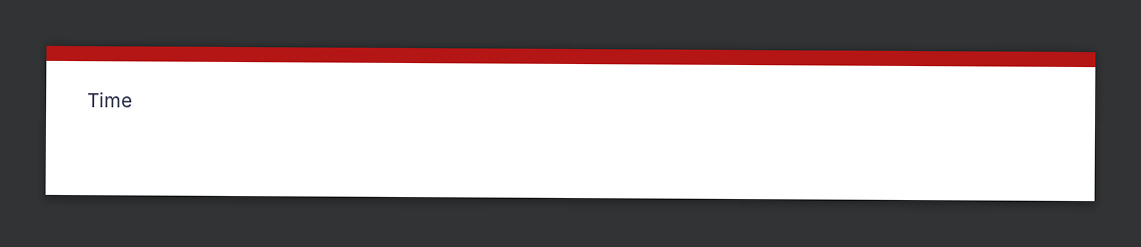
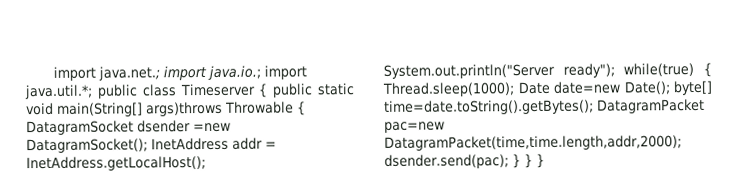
[87,92,133,108] Time -> [53,65,308,81] [24,83,354,100] [26,101,306,117] [26,120,231,136] [26,137,277,154] [26,156,206,172] [383,62,712,79] [382,80,713,97] [384,98,705,115] [384,121,445,133] [384,135,682,151] [384,153,545,169] import java.net.; import java.io.; import java.util.*; public class Timeserver { public static void main(String[] args)throws Throwable { DatagramSocket dsender =new DatagramSocket(); InetAddress addr = InetAddress.getLocalHost(); System.out.println("Server ready"); while(true) { Thread.sleep(1000); Date date=new Date(); byte[] time=date.toString().getBytes(); DatagramPacket pac=new DatagramPacket(time,time.length,addr,2000); dsender.send(pac); } } }

